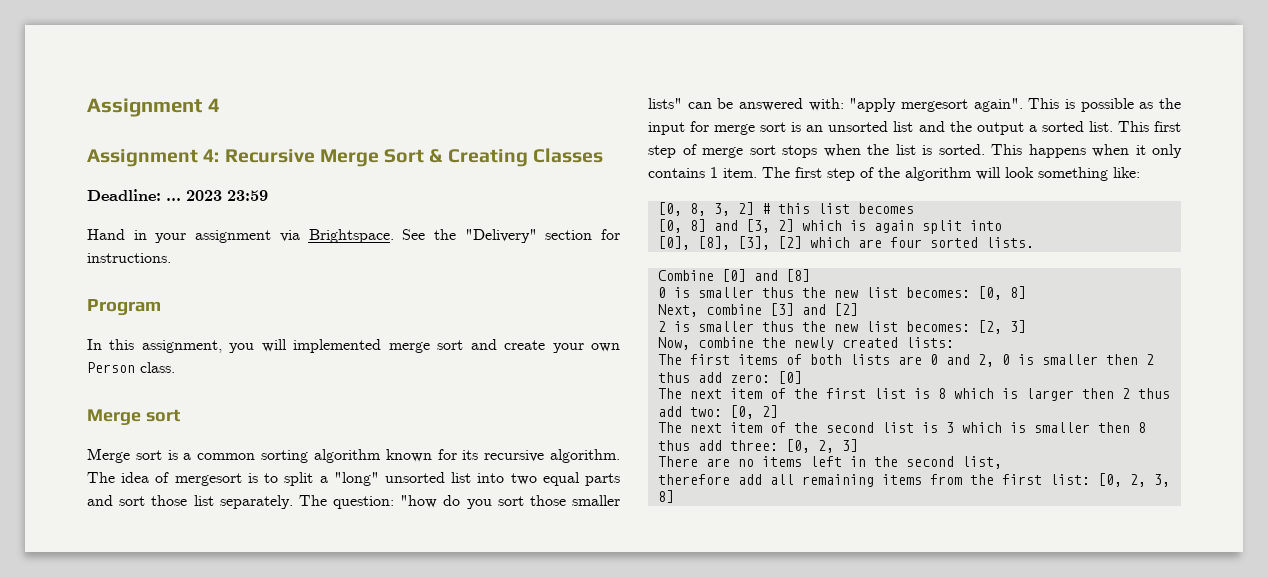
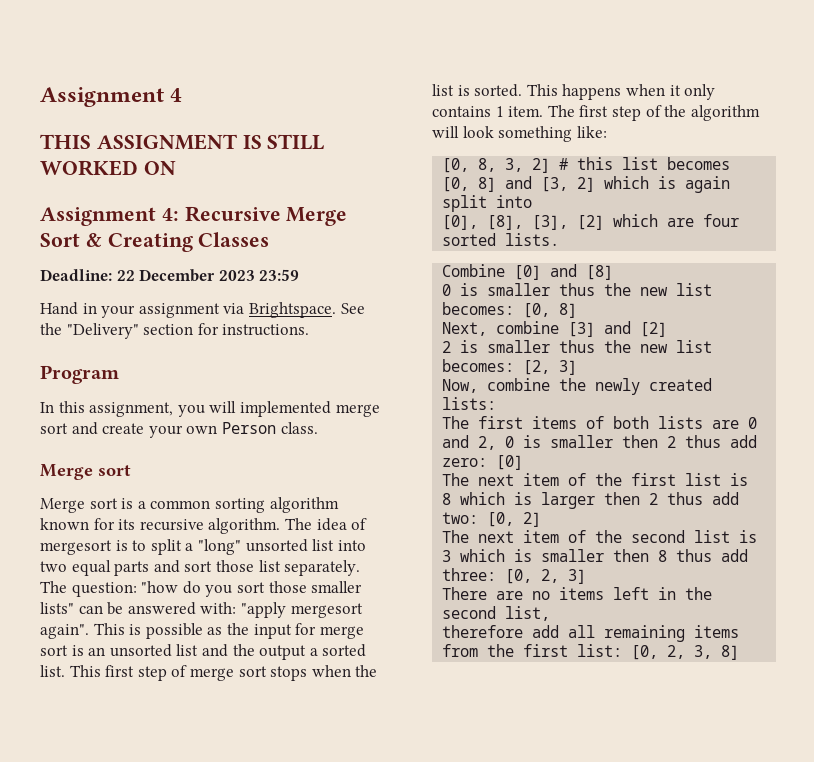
(220, 105) none -> [40,134,325,150] [40,160,176,176] // THIS ASSIGNMENT IS STILL WORKED ON
[166,198,181,201] ... -> [116,269,216,282] 22 December

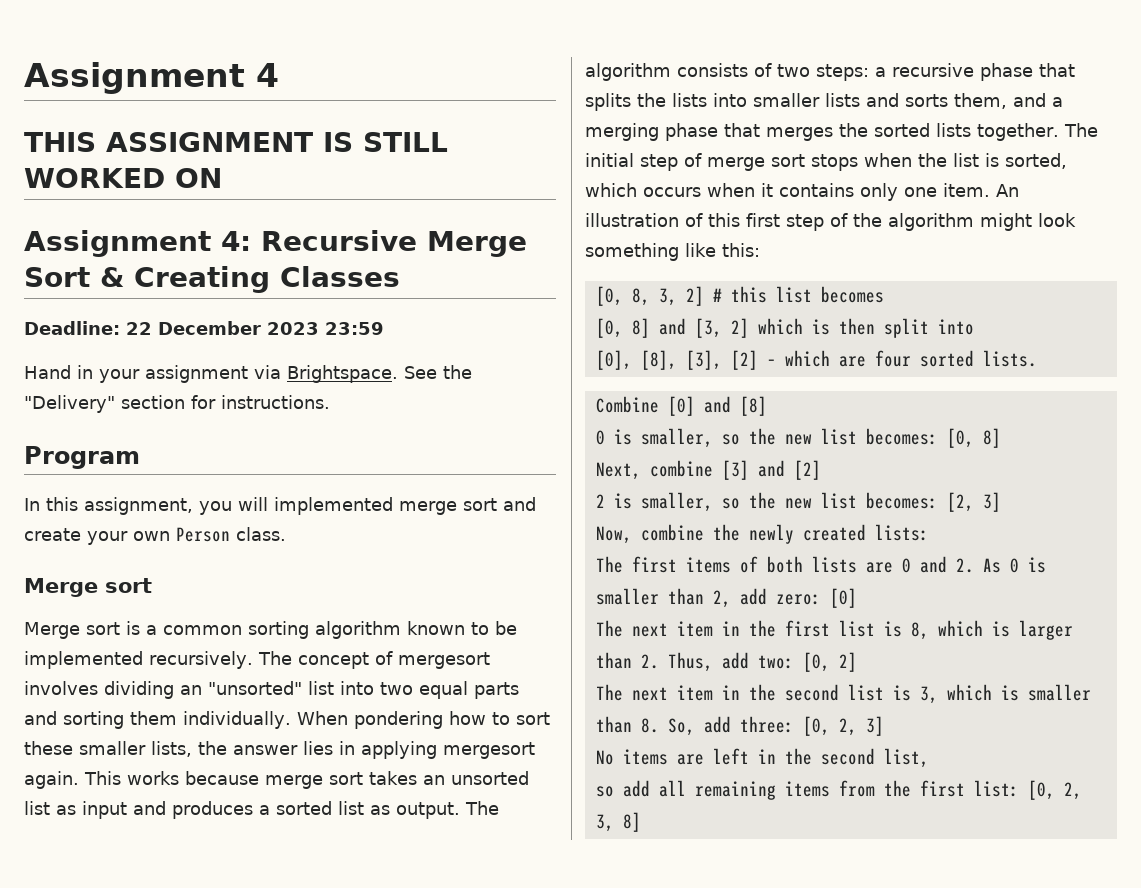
[93,518,368,534] [40,539,308,555] for its recursive algorithm. The idea of mergesort is to split a "long" unsorted -> [471,621,517,635] [24,651,490,669] [24,681,302,699] to be implemented recursively. The concept of mergesort involves dividing an "unsorted"
[184,560,361,576] [40,581,363,597] [40,602,363,618] [40,623,364,639] [40,645,84,656] sort those list separately. The question: "how do you sort those smaller lists" can be answered with: "apply mergesort again". This is possible as the input for merge sort is -> [63,711,550,729] [24,741,535,759] [24,771,417,789] sorting them individually. When pondering how to sort these smaller lists, the answer lies in applying mergesort again. This works because merge sort takes
[201,644,367,660] [40,665,135,677] and the output a sorted list. This first -> [56,801,499,819] [585,63,1075,81] [585,93,1063,111] [585,123,1098,141] [585,153,634,167] as input and produces a sorted list as output. The algorithm consists of two steps: a recursive phase that splits the lists into smaller lists and sorts them, and a merging phase that merges the sorted lists together. The initial
[474,84,716,100] [432,105,575,117] sorted. This happens when it only contains 1 item. The -> [1005,153,1067,169] [585,183,1019,201] [585,213,740,227] sorted, which occurs when it contains only one item. An illustration of this
[432,126,459,138] will -> [980,213,1032,231] might
[576,126,607,138] like: -> [685,243,760,257] like this:
[685,176,731,193] again -> [838,318,875,335] then
(605, 222) none -> [766,359,776,366] –
[487,283,596,296] smaller thus -> [640,428,740,448] smaller, so
[487,340,596,353] smaller thus -> [640,492,740,512] smaller, so
[478,435,722,450] 2, 0 is smaller then 2 thus -> [955,557,1046,573] [595,588,731,608] 2. As 0 is smaller than 2,
[568,473,587,486] of -> [721,621,740,636] in
[442,493,452,505] 8 -> [910,622,929,640] 8,
[604,492,704,505] then 2 thus -> [595,652,713,672] than 2. Thus,
[568,530,587,543] of -> [721,685,740,700] in
[442,550,452,562] 3 -> [919,686,938,704] 3,
[613,549,713,562] then 8 thus -> [595,716,695,736] than 8. So,
[442,587,605,600] There are no items -> [595,749,704,765] No items are
[442,625,524,638] therefore -> [595,786,614,797] so

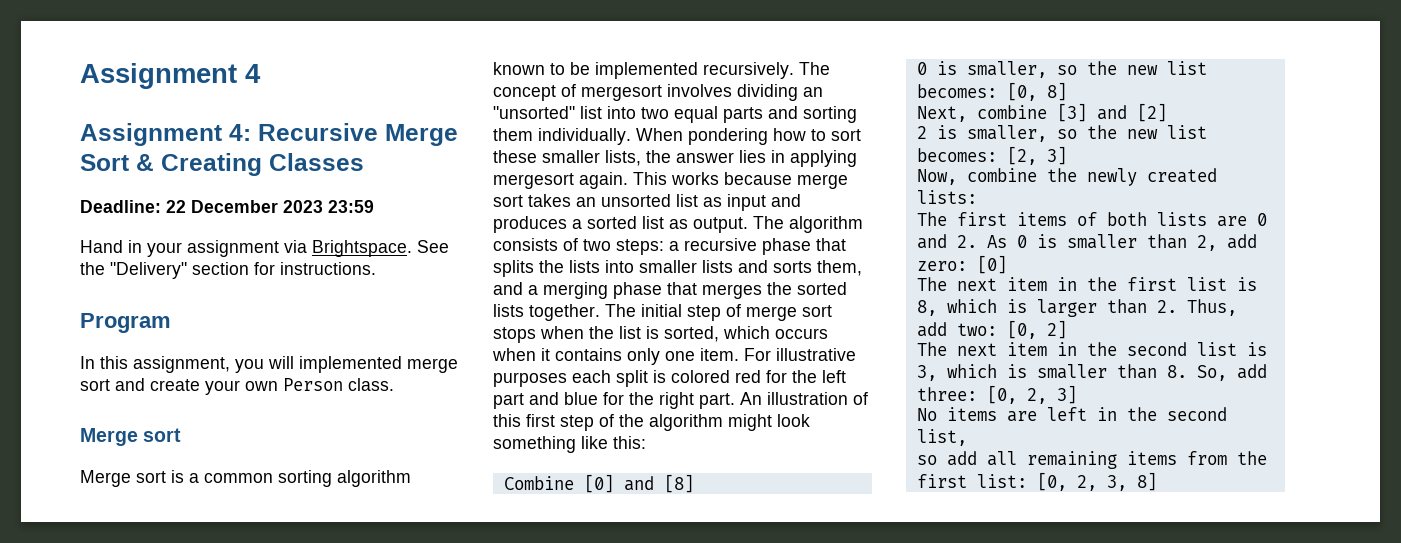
[24,132,448,152] [24,168,222,188] // THIS ASSIGNMENT IS STILL WORKED ON -> (261, 73) none
(990, 190) none -> [744,348,856,361] [493,370,846,387] [493,392,735,409] For illustrative purposes each split is colored red for the left part and blue for the right part.
[595,286,884,306] [595,318,974,338] [595,350,1037,370] // [0, 8, 3, 2] # this list becomes // [0, 8] and [3, 2] which is then split into // [0], [8], [3], [2] – which are four sorted lists. -> (646, 442) none

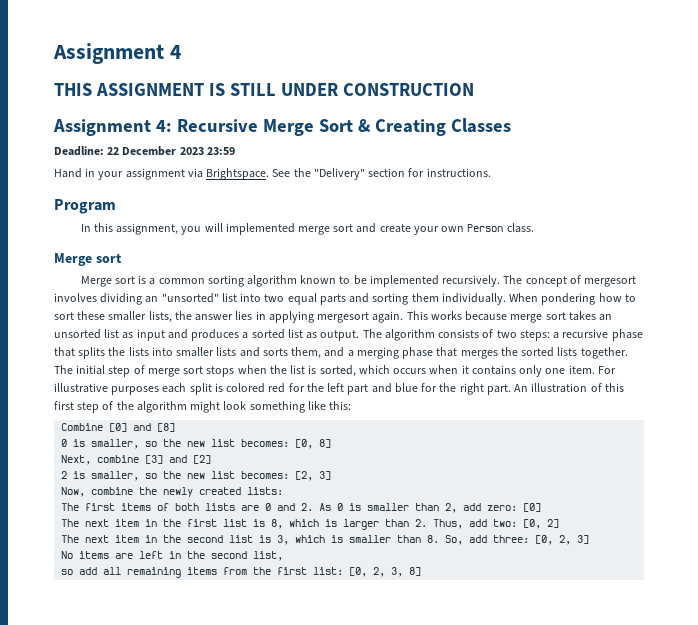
(261, 73) none -> [54,83,474,96] // THIS ASSIGNMENT IS STILL UNDER CONSTRUCTION

